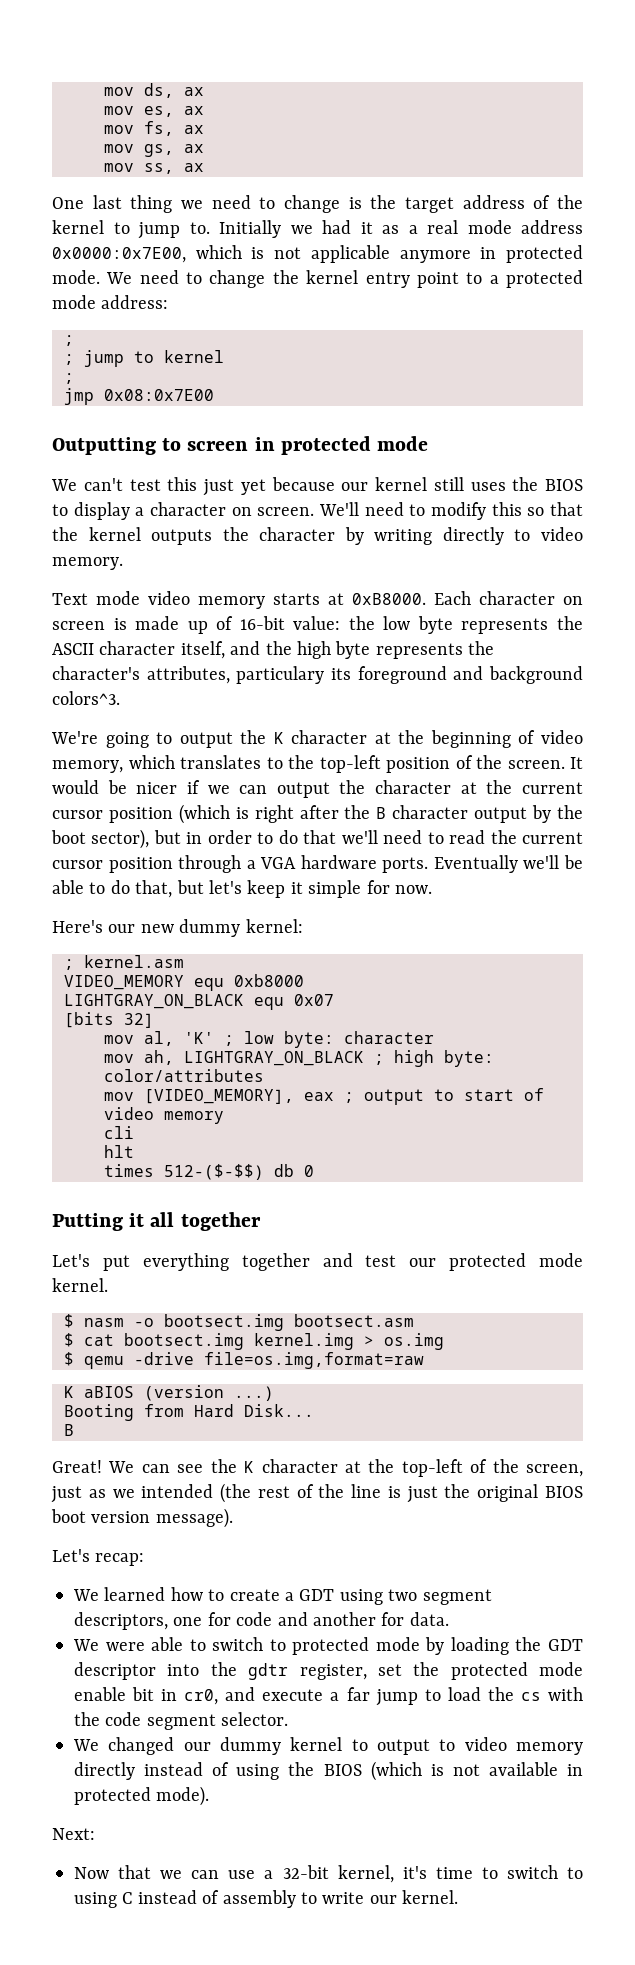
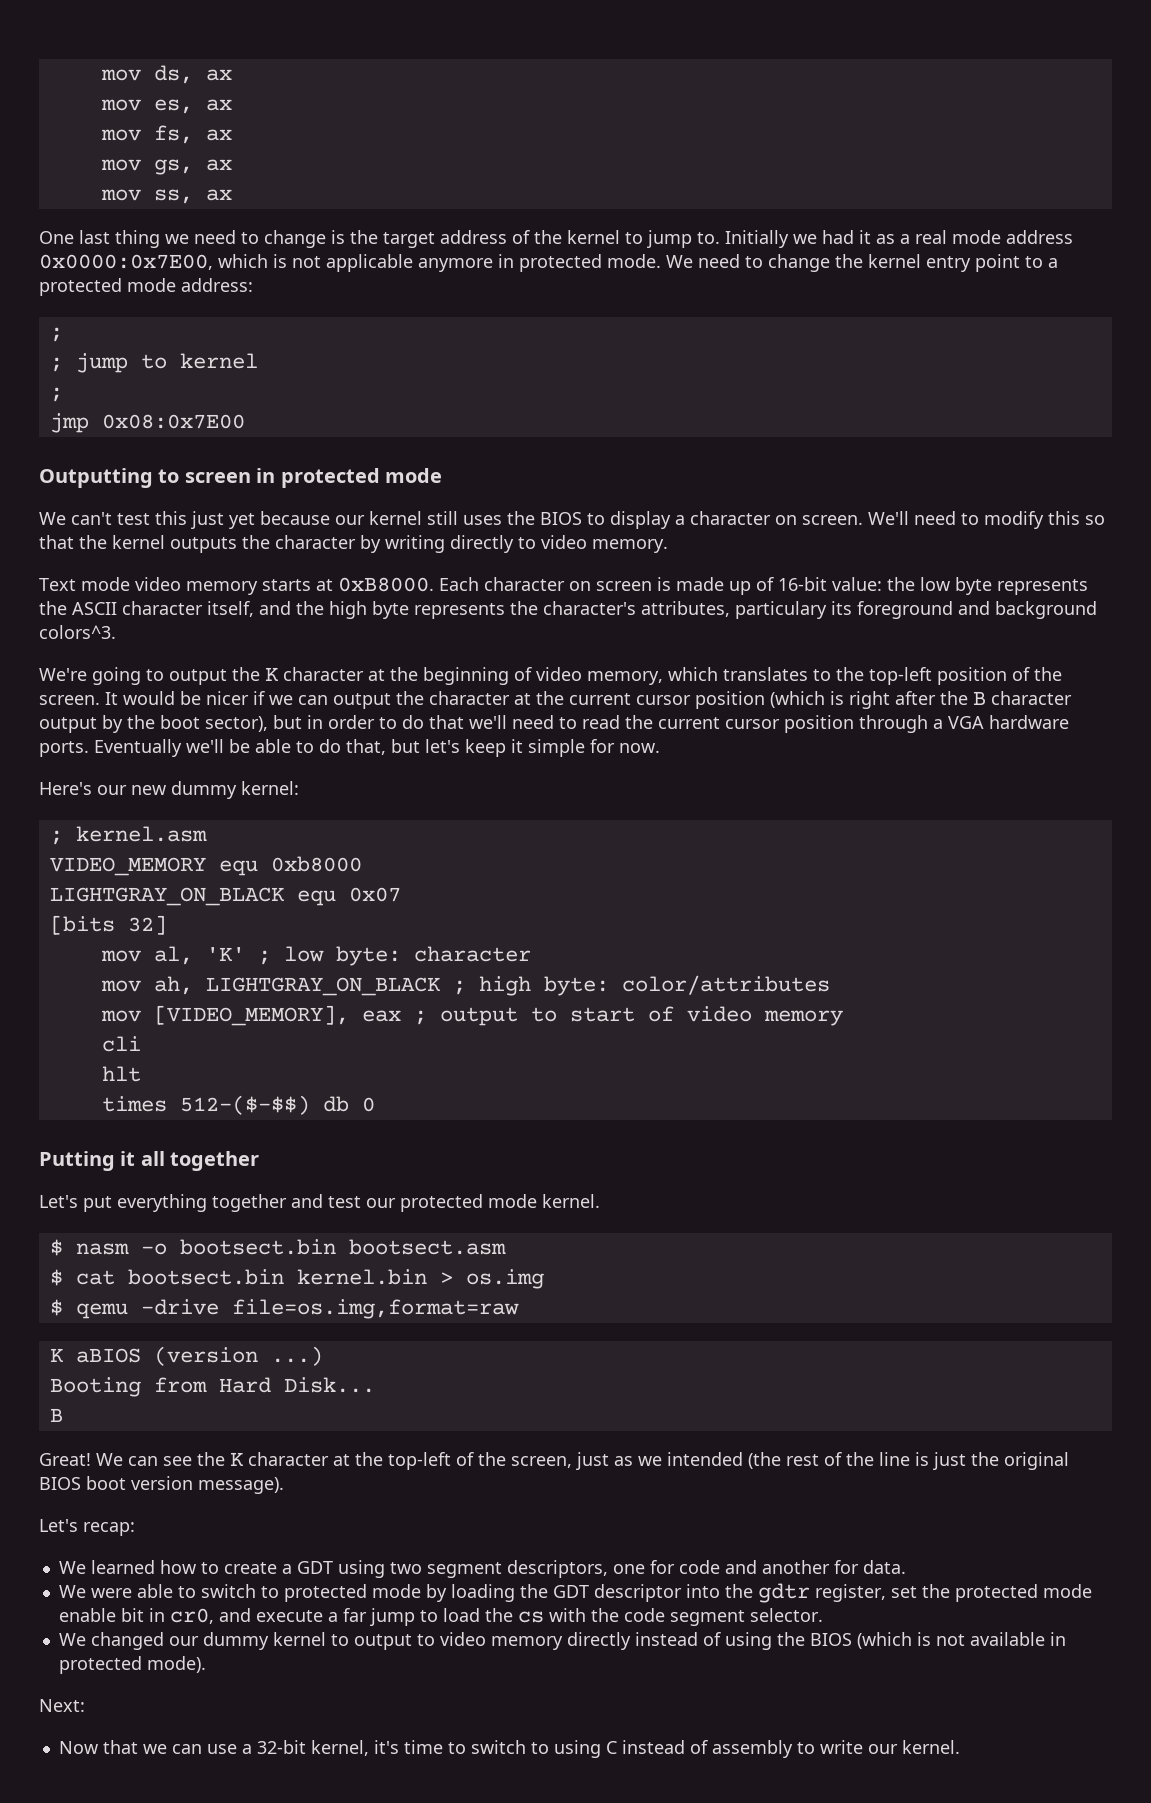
[164,1314,284,1331] bootsect.img -> [179,1239,336,1255] bootsect.bin
[124,1333,354,1350] bootsect.img kernel.img -> [127,1269,427,1285] bootsect.bin kernel.bin

